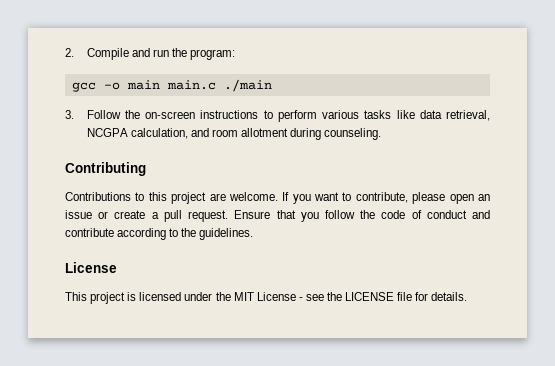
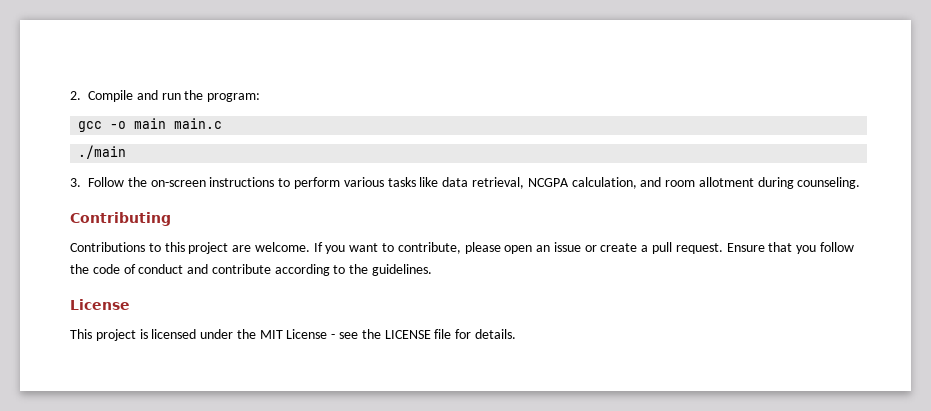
(216, 85) none -> (223, 123) //

